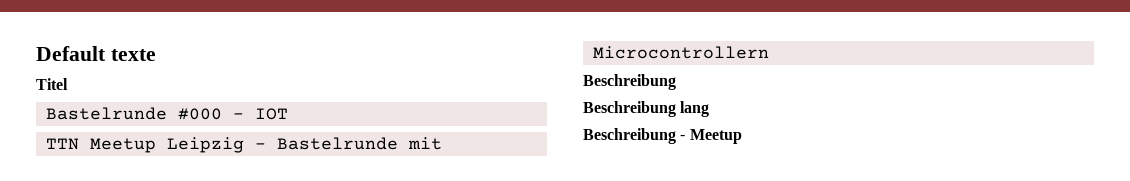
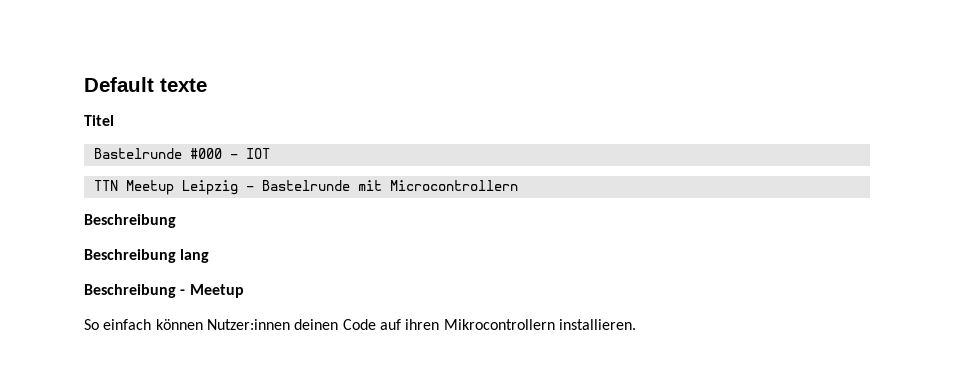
(742, 136) none -> [84,319,636,330] // So einfach können Nutzer:innen deinen Code auf ihren Mikrocontrollern installieren.

